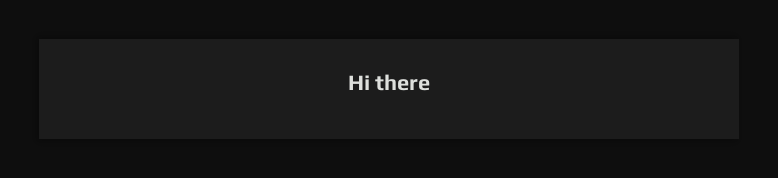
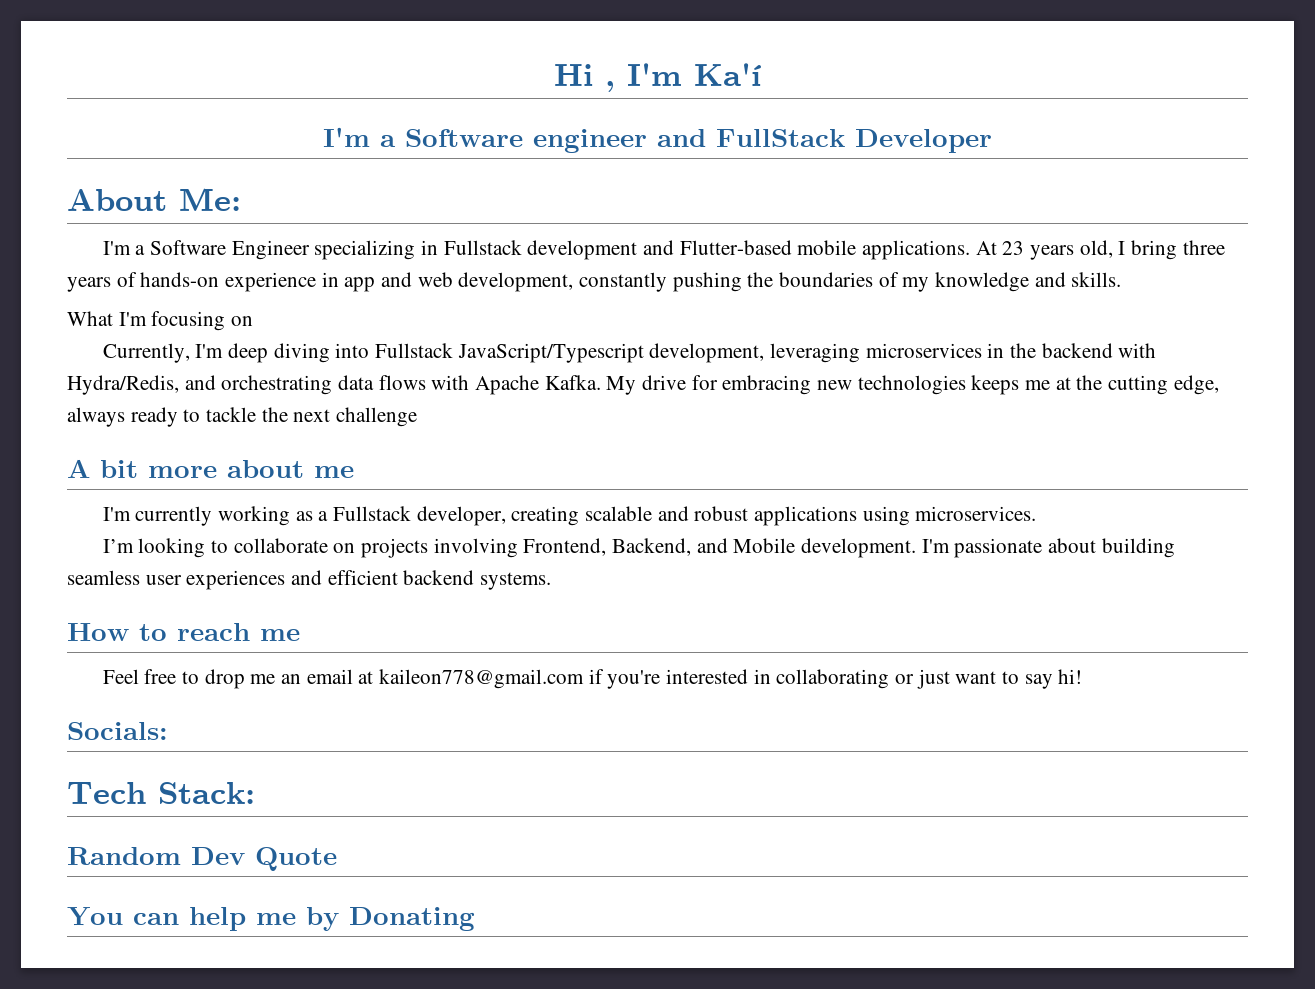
[375,74,431,91] there -> [605,63,761,92] [323,127,992,153] [67,188,241,211] [102,240,1225,260] [67,272,1122,292] [67,311,254,331] [102,343,1157,363] [67,375,1219,395] [67,407,418,427] [67,459,354,478] [102,506,1037,526] [102,538,1175,558] [67,570,552,590] [67,623,300,641] [102,669,1083,689] [67,722,168,740] [67,782,255,804] [67,847,337,871] [67,907,475,931] , I'm Ka'í // I'm a Software engineer and FullStack Developer // About Me: // I'm a Software Engineer specializing in Fullstack development and Flutter-based mobile applications. At 23 years old, I bring three years of hands-on experience in app and web development, constantly pushing the boundaries of my knowledge and skills. // What I'm focusing on // Currently, I'm deep diving into Fullstack JavaScript/Typescript development, leveraging microservices in the backend with Hydra/Redis, and orchestrating data flows with Apache Kafka. My drive for embracing new technologies keeps me at the cutting edge, always ready to tackle the next challenge // A bit more about me // I'm currently working as a Fullstack developer, creating scalable and robust applications using microservices. // I’m looking to collaborate on projects involving Frontend, Backend, and Mobile development. I'm passionate about building seamless user experiences and efficient backend systems. // How to reach me // Feel free to drop me an email at kaileon778@gmail.com if you're interested in collaborating or just want to say hi! // Socials: // Tech Stack: // Random Dev Quote // You can help me by Donating

